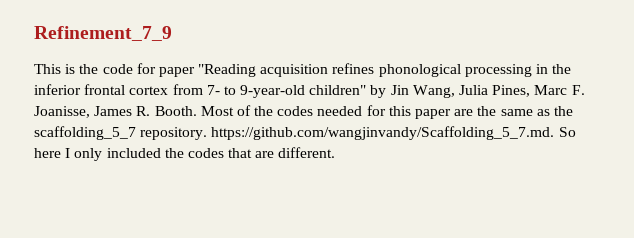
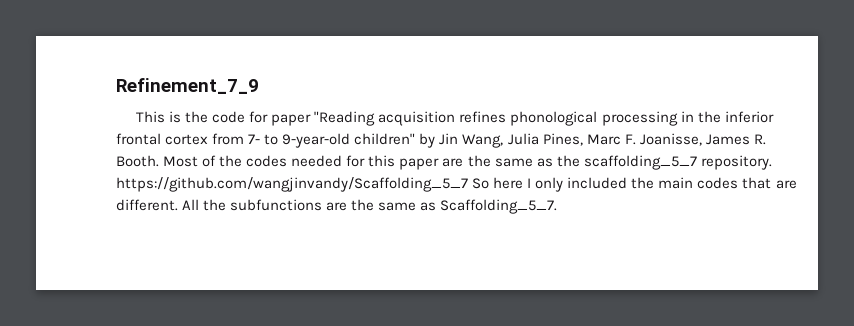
[211,126,555,140] https://github.com/wangjinvandy/Scaffolding_5_7.md. -> [116,177,468,192] https://github.com/wangjinvandy/Scaffolding_5_7
(184, 153) none -> [658,177,694,189] main
(336, 152) none -> [182,199,558,214] All the subfunctions are the same as Scaffolding_5_7.

